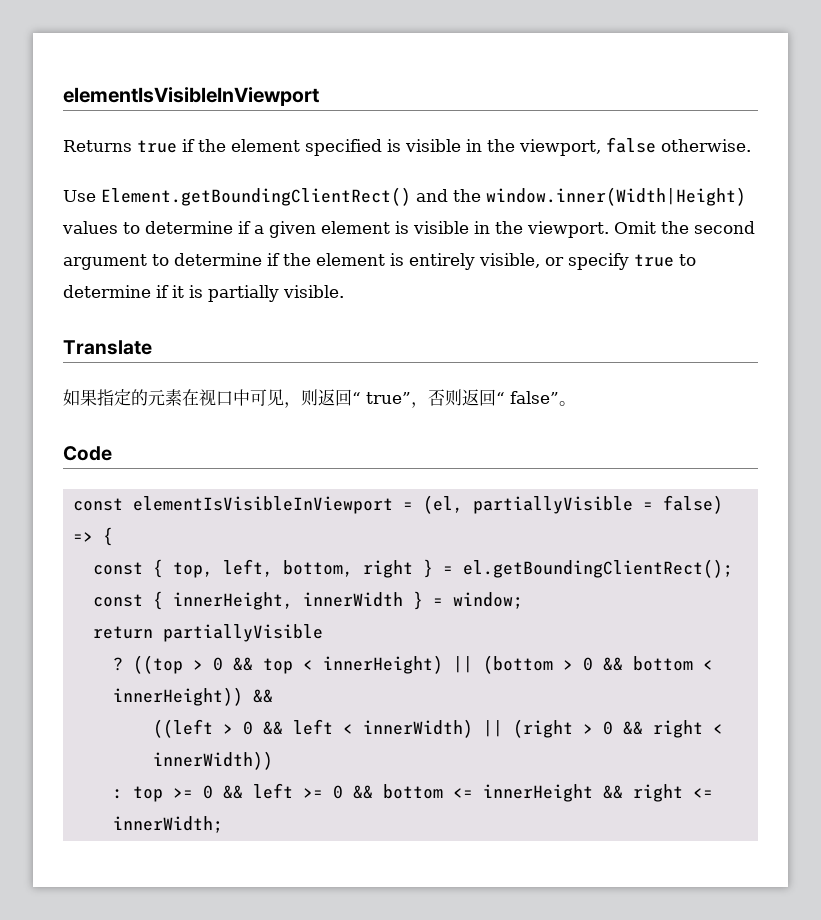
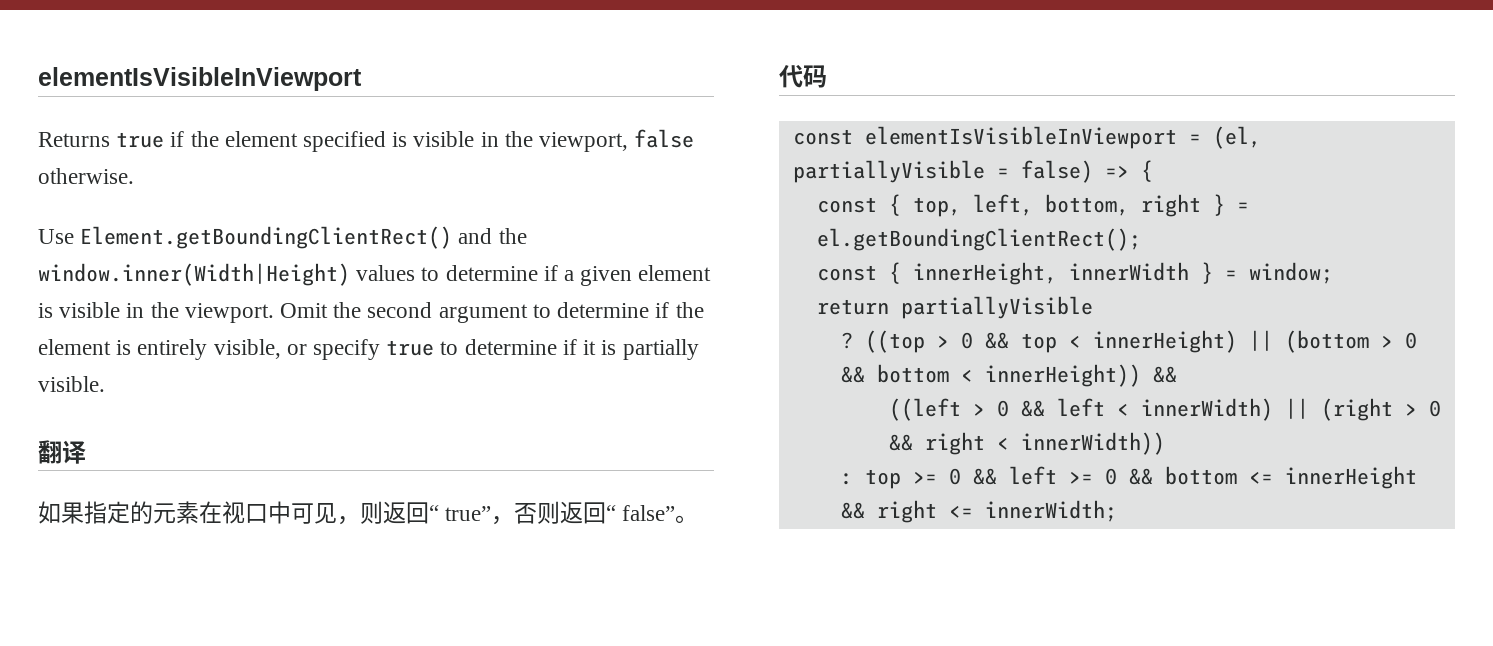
[63,340,152,355] Translate -> [38,440,86,464] 翻译
[63,446,112,461] Code -> [779,65,827,88] 代码

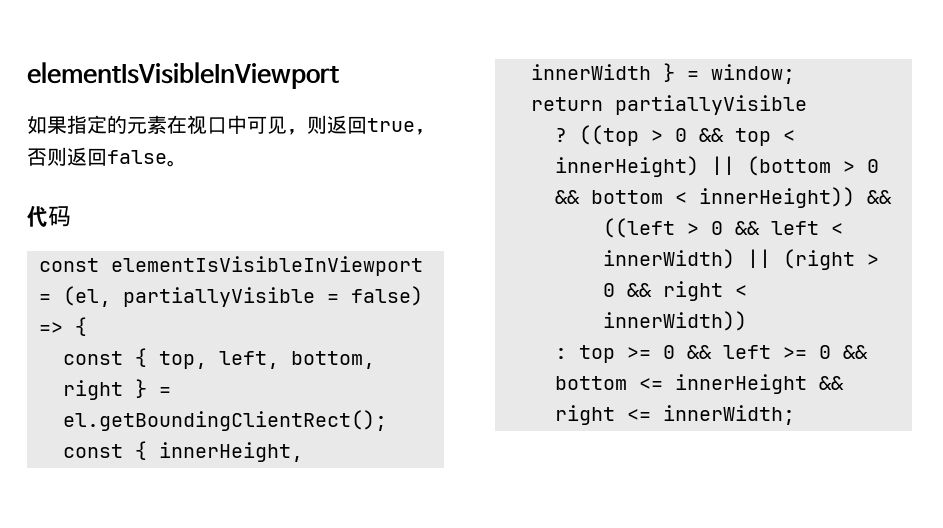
[38,67,362,91] [38,129,695,152] [38,168,134,184] [38,226,527,249] [38,263,712,286] [38,302,704,323] [38,339,699,360] [38,376,105,392] [38,440,86,464] elementIsVisibleInViewport // Returns true if the element specified is visible in the viewport, false otherwise. // Use Element.getBoundingClientRect() and the window.inner(Width|Height) values to determine if a given element is visible in the viewport. Omit the second argument to determine if the element is entirely visible, or specify true to determine if it is partially visible. // 翻译 -> [27,62,339,89] elementIsVisibleInViewport
[429,505,492,521] “ true” -> [367,118,415,132] true
[606,505,676,521] “ false” -> [107,150,167,164] false

